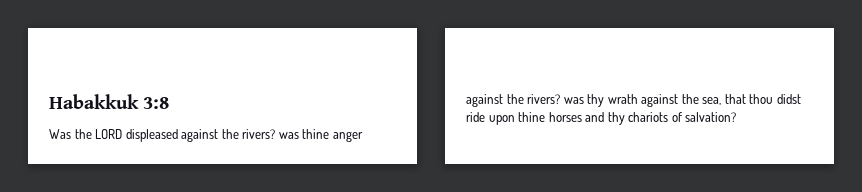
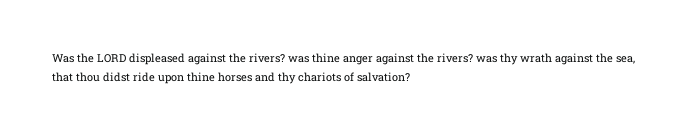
[49,94,170,109] Habakkuk 3:8 // -> (52, 58) none

